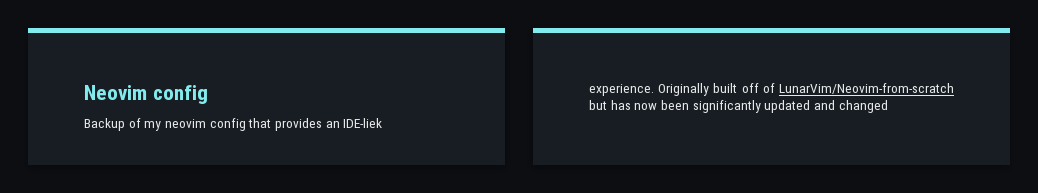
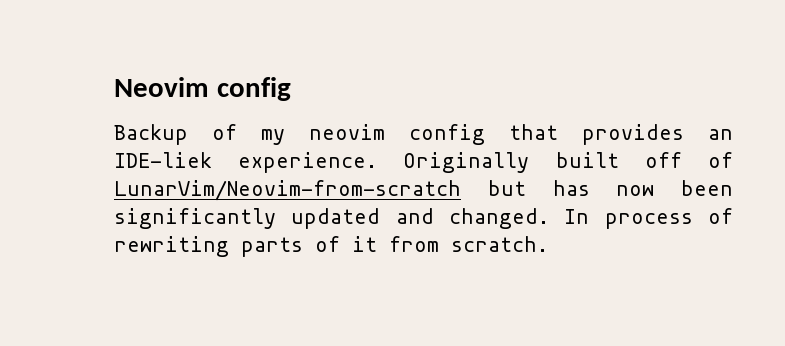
[838,100,888,113] changed -> [449,208,733,229] [114,236,548,257] changed. In process of rewriting parts of it from scratch.

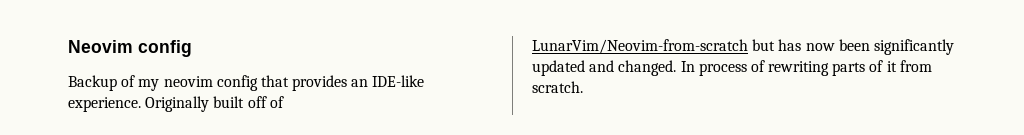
[114,152,212,168] IDE-liek -> [372,75,425,87] IDE-like

